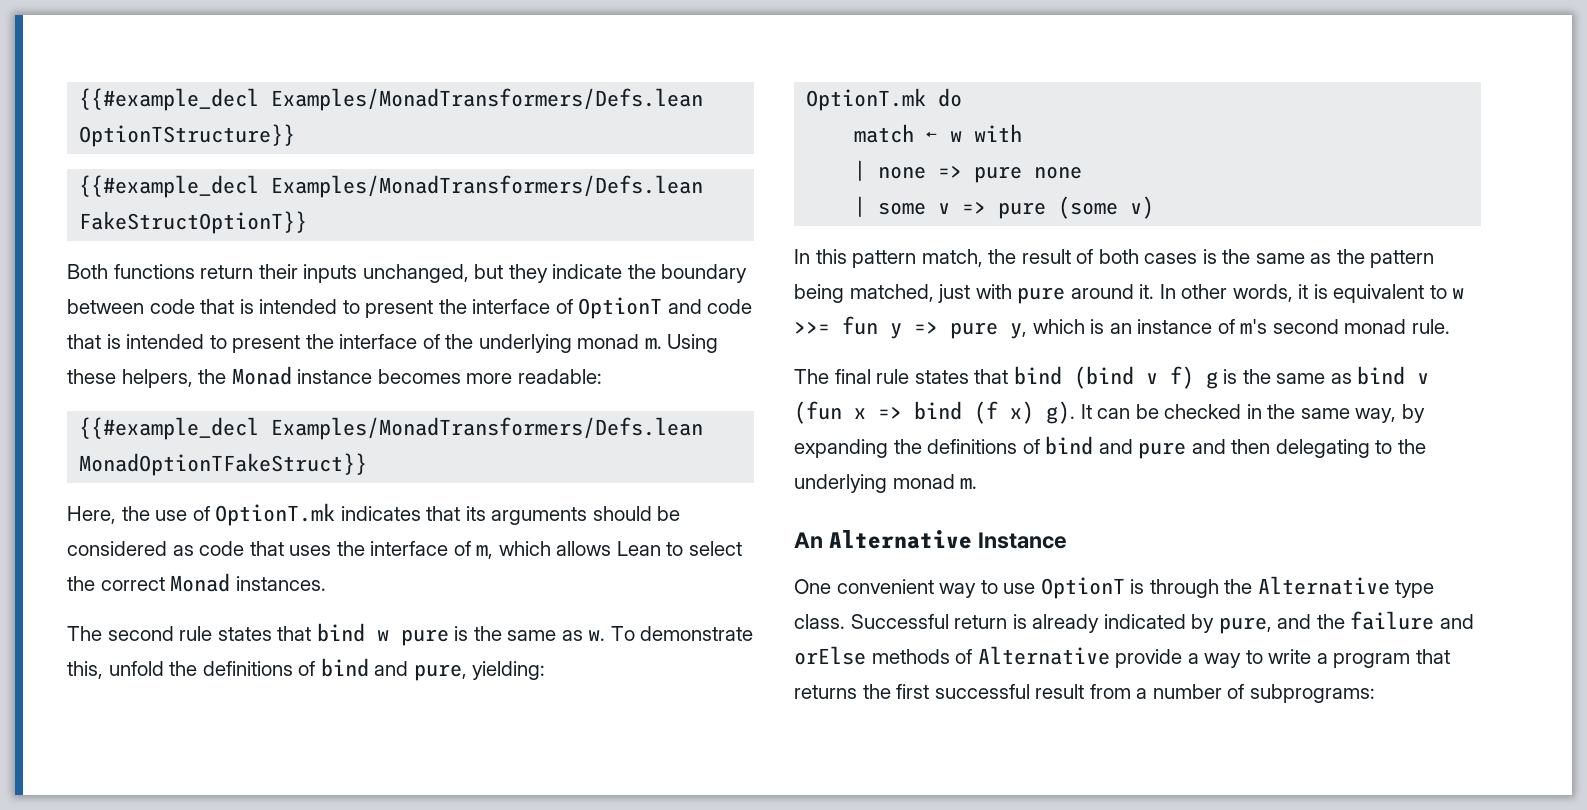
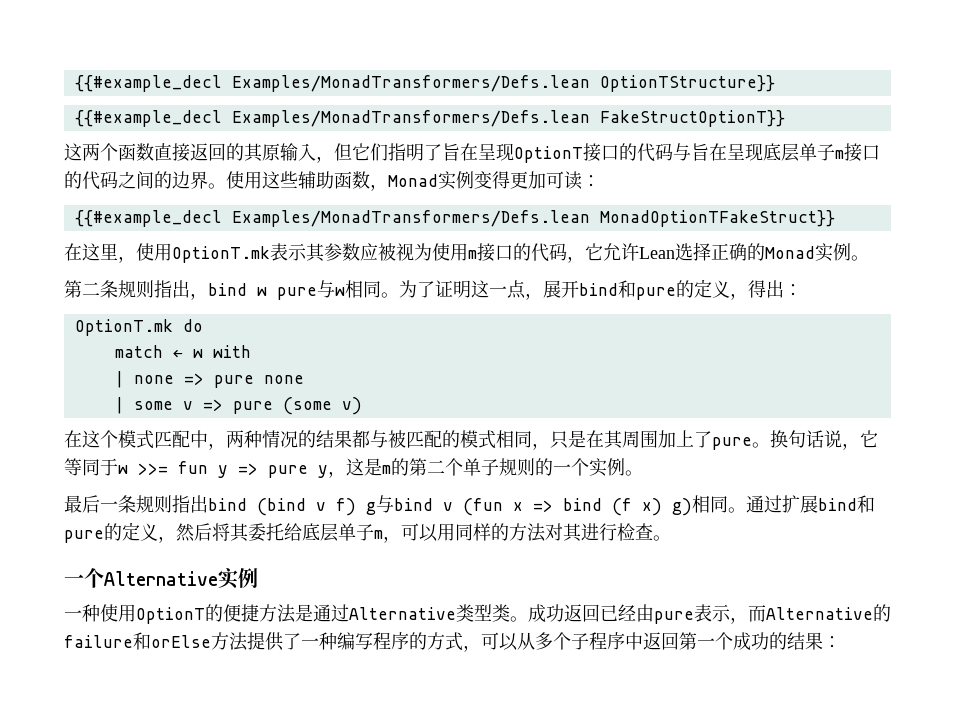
[67,264,748,283] [67,297,753,319] [67,334,719,353] [67,366,602,388] [79,417,704,440] [79,453,368,476] [67,503,681,526] [67,541,742,559] [67,573,326,592] [67,623,754,646] [67,658,546,681] Both functions return their inputs unchanged, but they indicate the boundary between code that is intended to present the interface of OptionT and code that is intended to present the interface of the underlying monad m. Using these helpers, the Monad instance becomes more readable: // {{#example_decl Examples/MonadTransformers/Defs.lean MonadOptionTFakeStruct}} // Here, the use of OptionT.mk indicates that its arguments should be considered as code that uses the interface of m, which allows Lean to select the correct Monad instances. // The second rule states that bind w pure is the same as w. To demonstrate this, unfold the definitions of bind and pure, yielding: -> [64,143,880,163] [64,171,600,191] [74,210,835,227] [64,242,869,263] [64,279,802,300] 这两个函数直接返回的其原输入，但它们指明了旨在呈现OptionT接口的代码与旨在呈现底层单子m接口的代码之间的边界。使用这些辅助函数，Monad实例变得更加可读： // {{#example_decl Examples/MonadTransformers/Defs.lean MonadOptionTFakeStruct}} // 在这里，使用OptionT.mk表示其参数应被视为使用m接口的代码，它允许Lean选择正确的Monad实例。 // 第二条规则指出，bind w pure与w相同。为了证明这一点，展开bind和pure的定义，得出：
[794,249,1435,268] [794,284,1447,304] In this pattern match, the result of both cases is the same as the pattern being matched, just with pure around it. In other words, it is equivalent to -> [64,430,878,450] [64,458,118,476] 在这个模式匹配中，两种情况的结果都与被匹配的模式相同，只是在其周围加上了pure。换句话说，它等同于
[1010,319,1450,339] [794,369,1009,384] y, which is an instance of m's second monad rule. // The final rule states that -> [318,458,643,478] [64,495,208,513] y，这是m的第二个单子规则的一个实例。 // 最后一条规则指出
[1223,369,1352,384] is the same as -> [376,495,394,513] 与
[1046,401,1425,424] [794,436,1426,459] [794,474,978,493] [794,530,1067,549] [794,576,1435,599] [794,611,1474,634] [794,646,1450,668] [794,684,1375,703] g). It can be checked in the same way, by expanding the definitions of bind and pure and then delegating to the underlying monad m. // An Alternative Instance // One convenient way to use OptionT is through the Alternative type class. Successful return is already indicated by pure, and the failure and orElse methods of Alternative provide a way to write a program that returns the first successful result from a number of subprograms: -> [672,495,875,516] [64,522,671,543] [64,567,258,589] [64,604,891,624] [64,632,841,652] g)相同。通过扩展bind和pure的定义，然后将其委托给底层单子m，可以用同样的方法对其进行检查。 // 一个Alternative实例 // 一种使用OptionT的便捷方法是通过Alternative类型类。成功返回已经由pure表示，而Alternative的failure和orElse方法提供了一种编写程序的方式，可以从多个子程序中返回第一个成功的结果：

